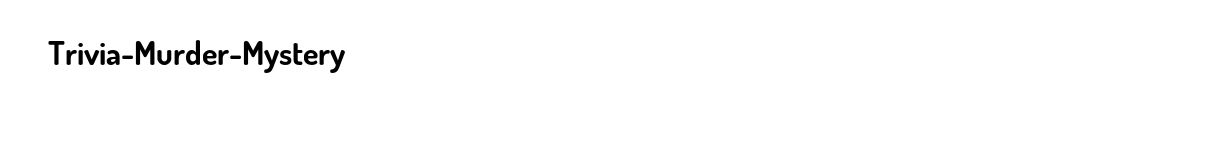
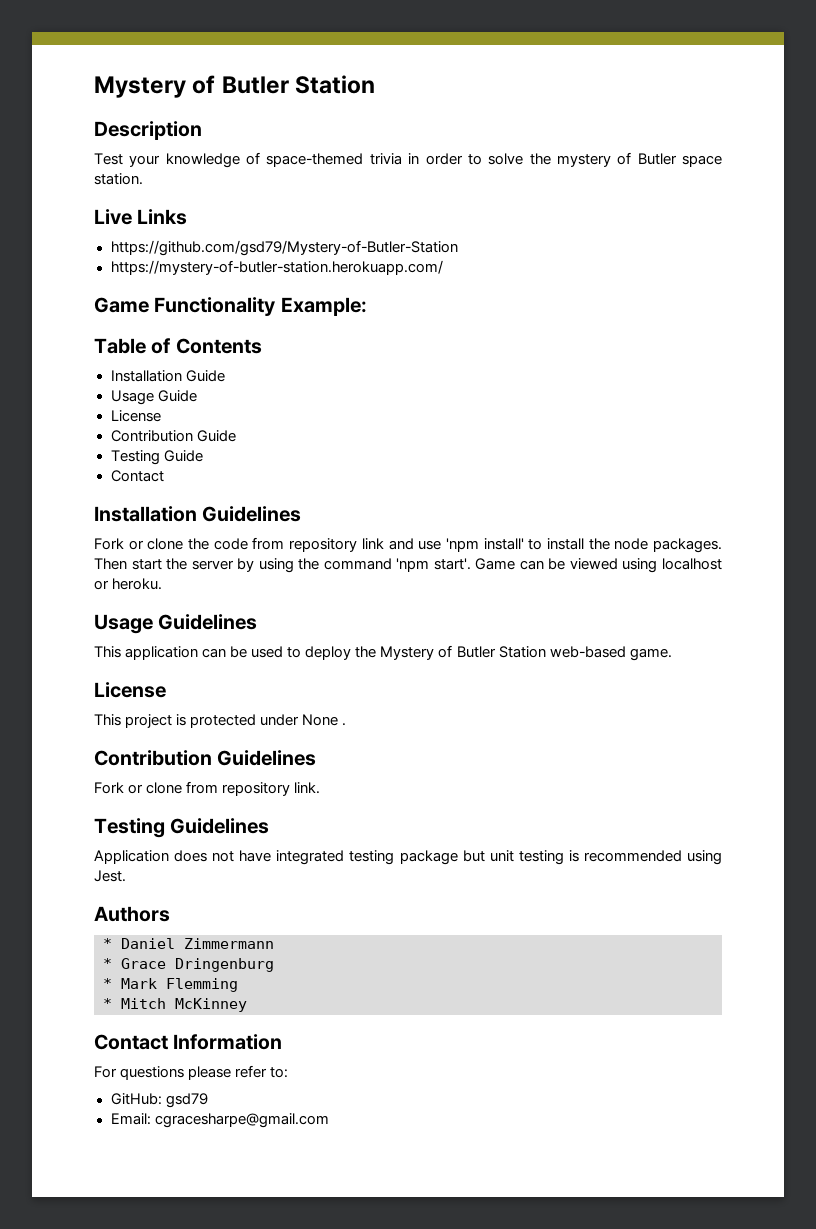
[48,40,345,73] Trivia-Murder-Mystery -> [94,75,376,98] [94,121,202,140] [94,152,723,168] [94,173,143,185] [94,209,188,225] [110,240,458,256] [110,260,443,275] [94,297,367,316] [94,338,262,354] [110,370,225,382] [110,390,197,405] [110,410,161,422] [110,430,236,442] [110,450,203,465] [110,470,164,482] [94,506,302,522] [94,537,722,553] [94,558,723,573] [94,578,163,590] [94,614,258,634] [94,645,672,661] [94,682,166,698] [94,714,347,728] [94,750,317,766] [94,781,321,796] [94,818,270,838] [94,850,722,865] [94,870,126,882] [94,906,170,922] [103,938,274,949] [103,958,274,972] [103,978,238,992] [103,998,247,1012] [94,1034,283,1050] [94,1065,289,1080] [110,1093,208,1108] [110,1113,329,1128] Mystery of Butler Station // Description // Test your knowledge of space-themed trivia in order to solve the mystery of Butler space station. // Live Links // https://github.com/gsd79/Mystery-of-Butler-Station // https://mystery-of-butler-station.herokuapp.com/ // Game Functionality Example: // Table of Contents // Installation Guide // Usage Guide // License // Contribution Guide // Testing Guide // Contact // Installation Guidelines // Fork or clone the code from repository link and use 'npm install' to install the node packages. Then start the server by using the command 'npm start'. Game can be viewed using localhost or heroku. // Usage Guidelines // This application can be used to deploy the Mystery of Butler Station web-based game. // License // This project is protected under None . // Contribution Guidelines // Fork or clone from repository link. // Testing Guidelines // Application does not have integrated testing package but unit testing is recommended using Jest. // Authors // * Daniel Zimmermann // * Grace Dringenburg // * Mark Flemming // * Mitch McKinney // Contact Information // For questions please refer to: // GitHub: gsd79 // Email: cgracesharpe@gmail.com

